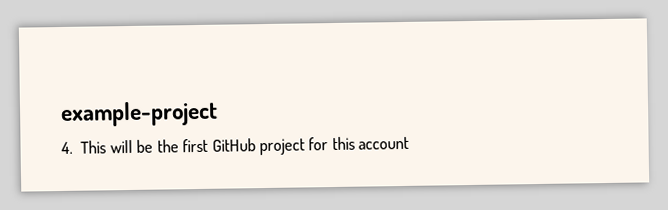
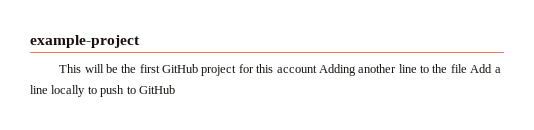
[61,141,73,154] 4. -> (140, 41) none
(410, 143) none -> [318,64,501,76] [30,85,175,97] Adding another line to the file Add a line locally to push to GitHub

